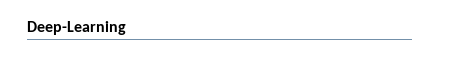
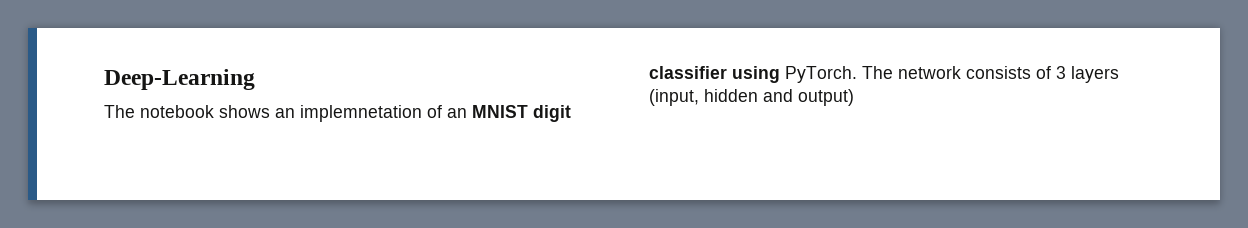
(126, 28) none -> [104,105,571,122] [649,66,1119,83] [649,89,854,106] // The notebook shows an implemnetation of an MNIST digit classifier using PyTorch. The network consists of 3 layers (input, hidden and output)

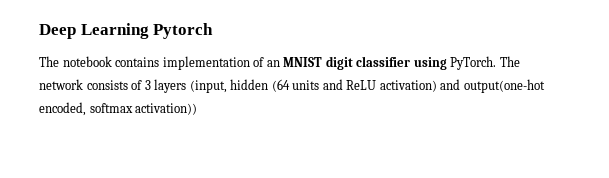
[104,69,255,90] Deep-Learning -> [39,23,214,39] Deep Learning Pytorch
[219,105,422,122] shows an implemnetation -> [115,56,250,70] contains implementation
[763,89,854,106] and output) -> [271,79,545,93] [39,102,198,116] (64 units and ReLU activation) and output(one-hot encoded, softmax activation))

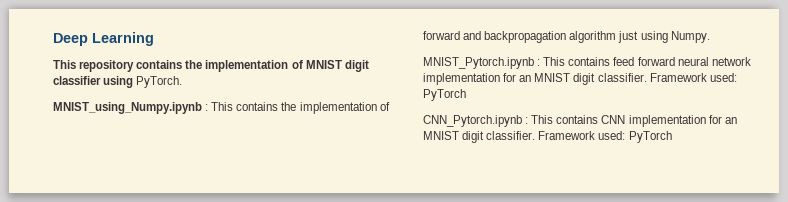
[153,23,214,39] [39,56,280,70] Pytorch // The notebook contains implementation of an -> [53,60,303,72] // This repository contains the implementation of
[499,56,520,67] [39,79,545,93] [39,102,198,116] The network consists of 3 layers (input, hidden (64 units and ReLU activation) and output(one-hot encoded, softmax activation)) -> [53,102,390,114] [423,31,710,43] [423,57,751,69] [423,73,737,85] [423,89,466,101] [423,115,737,127] [423,131,672,143] // MNIST_using_Numpy.ipynb : This contains the implementation of forward and backpropagation algorithm just using Numpy. // MNIST_Pytorch.ipynb : This contains feed forward neural network implementation for an MNIST digit classifier. Framework used: PyTorch // CNN_Pytorch.ipynb : This contains CNN implementation for an MNIST digit classifier. Framework used: PyTorch

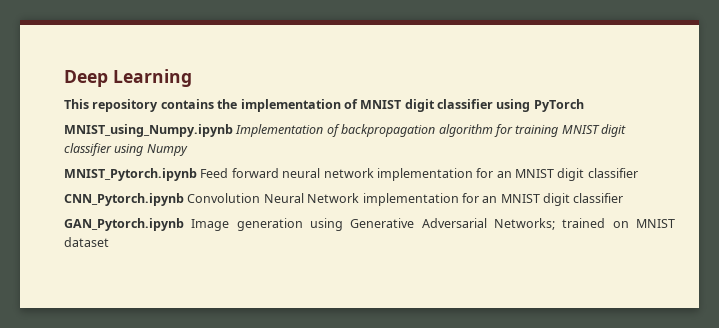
[136,76,183,88] PyTorch. -> [533,99,584,112] PyTorch
[205,102,390,114] [423,31,710,43] [423,57,635,69] : This contains the implementation of forward and backpropagation algorithm just using Numpy. // MNIST_Pytorch.ipynb : This contains feed -> [235,124,626,137] [64,143,188,156] [64,168,229,181] Implementation of backpropagation algorithm for training MNIST digit classifier using Numpy // MNIST_Pytorch.ipynb Feed
[597,73,737,82] [423,89,466,101] [423,115,737,127] [423,131,672,143] classifier. Framework used: PyTorch // CNN_Pytorch.ipynb : This contains CNN implementation for an MNIST digit classifier. Framework used: PyTorch -> [587,168,638,178] [64,193,624,206] [64,218,675,231] [64,237,109,247] classifier // CNN_Pytorch.ipynb Convolution Neural Network implementation for an MNIST digit classifier // GAN_Pytorch.ipynb Image generation using Generative Adversarial Networks; trained on MNIST dataset

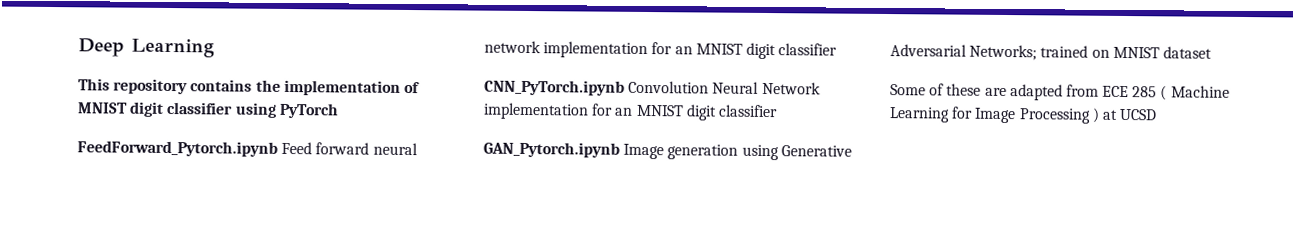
[64,124,626,137] [64,143,188,156] [64,168,197,181] MNIST_using_Numpy.ipynb Implementation of backpropagation algorithm for training MNIST digit classifier using Numpy // MNIST_Pytorch.ipynb -> [77,140,278,157] FeedForward_Pytorch.ipynb
[64,193,184,206] CNN_Pytorch.ipynb -> [484,79,625,96] CNN_PyTorch.ipynb
(109, 242) none -> [890,83,1230,101] [889,106,1158,124] // Some of these are adapted from ECE 285 ( Machine Learning for Image Processing ) at UCSD

